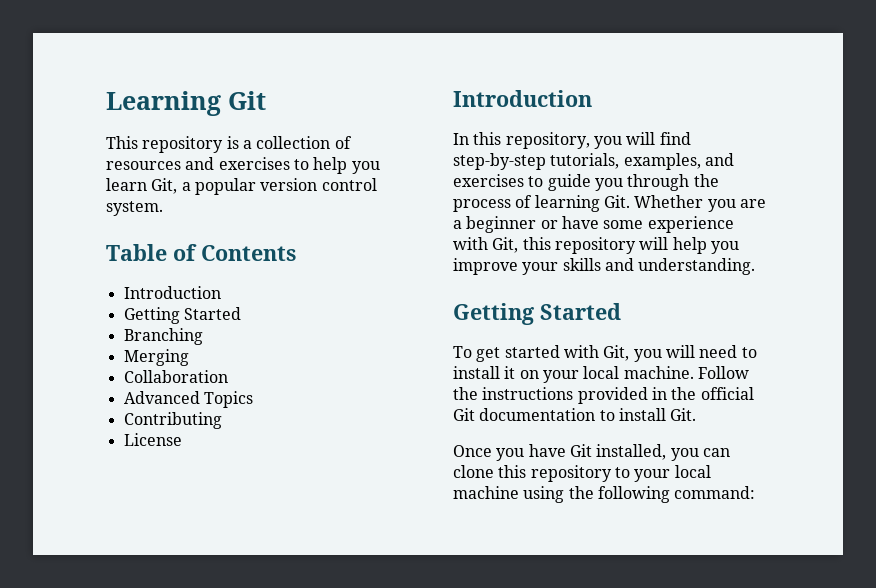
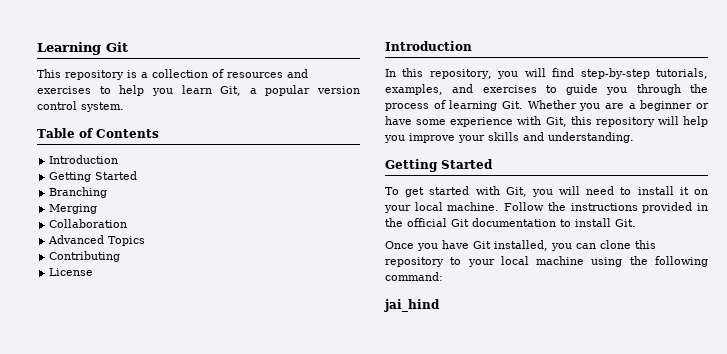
(756, 492) none -> [384,299,440,312] // jai_hind

